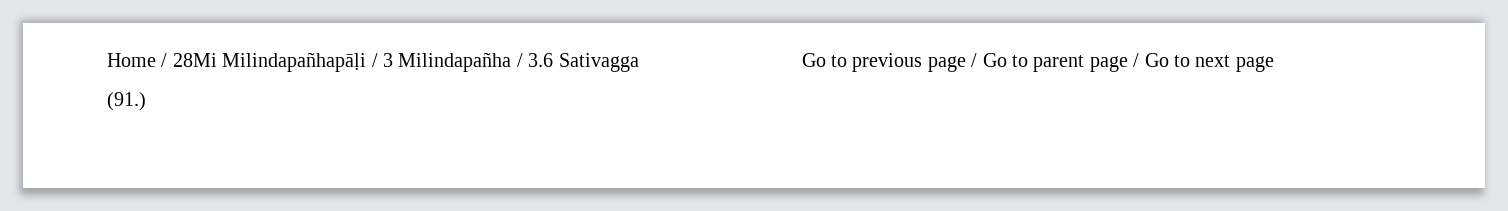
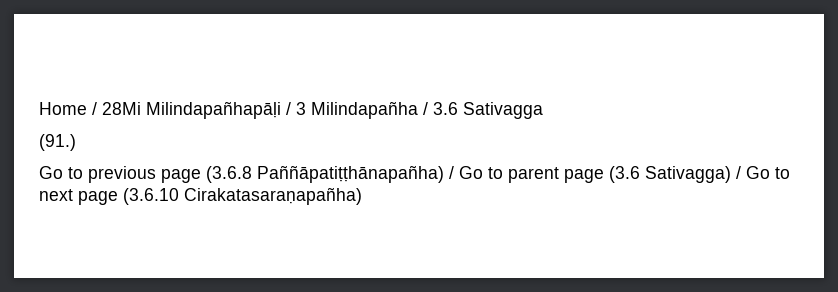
(966, 64) none -> [206,165,444,183] (3.6.8 Paññāpatiṭṭhānapañha)
(1128, 64) none -> [609,166,731,183] (3.6 Sativagga)
(1274, 64) none -> [123,187,362,205] (3.6.10 Cirakatasaraṇapañha)

